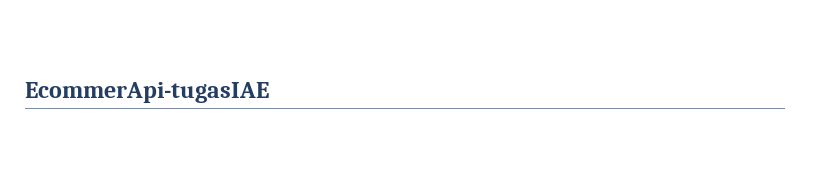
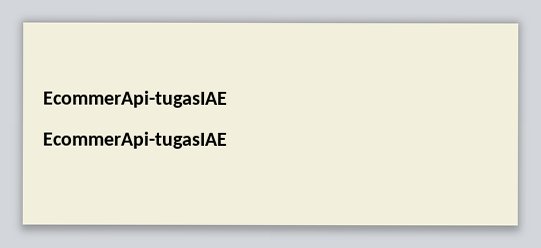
[25,82,269,103] EcommerApi-tugasIAE -> [43,90,228,108] [42,131,227,149] EcommerApi-tugasIAE // EcommerApi-tugasIAE

